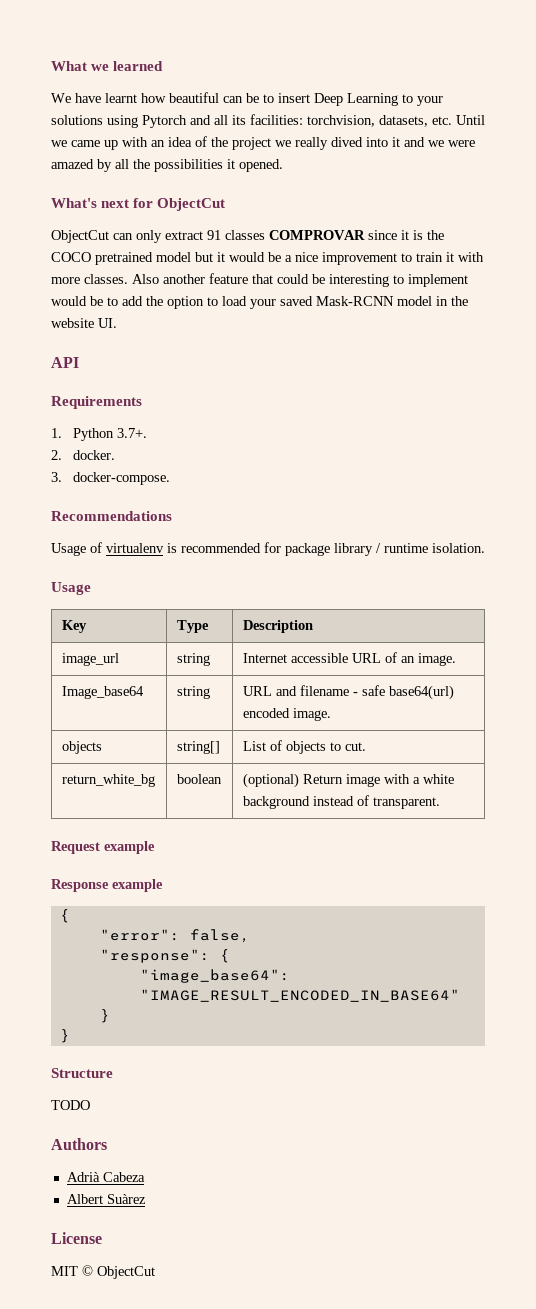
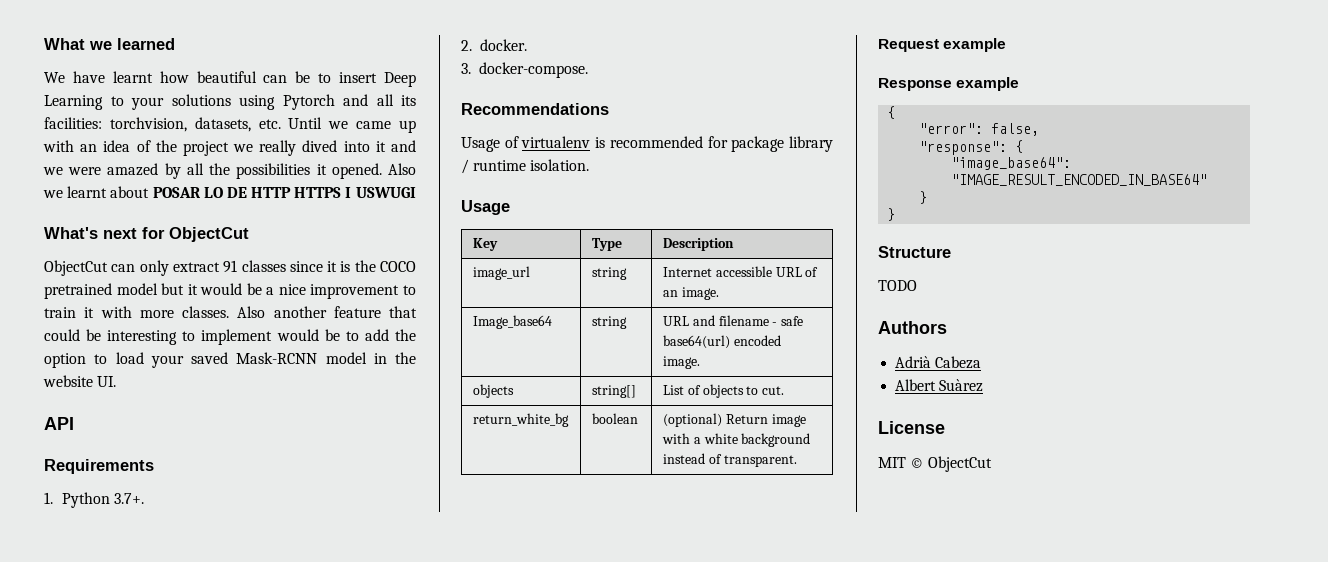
(283, 165) none -> [388,163,417,175] [43,186,416,198] Also we learnt about POSAR LO DE HTTP HTTPS I USWUGI
[269,230,365,240] COMPROVAR -> (286, 266) none

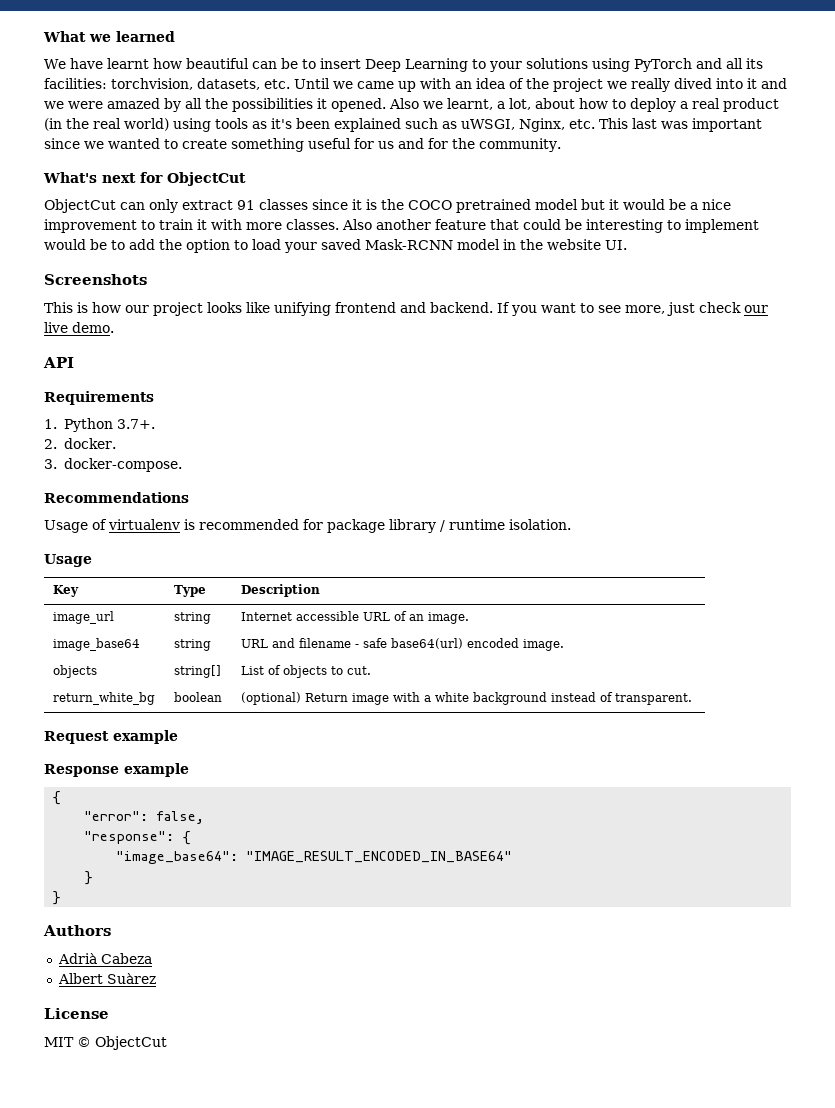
[282,94,335,110] Pytorch -> [633,58,692,72] PyTorch
[67,186,416,198] learnt about POSAR LO DE HTTP HTTPS I USWUGI -> [447,98,779,112] [44,118,762,132] [44,138,561,152] learnt, a lot, about how to deploy a real product (in the real world) using tools as it's been explained such as uWSGI, Nginx, etc. This last was important since we wanted to create something useful for us and for the community.
(117, 381) none -> [44,274,147,285] [44,302,768,316] [44,322,114,333] // Screenshots // This is how our project looks like unifying frontend and backend. If you want to see more, just check our live demo.
[472,315,552,329] Image_base64 -> [53,638,141,651] image_base64
[878,246,951,258] [878,280,917,291] // Structure // TODO -> (62, 898) none

